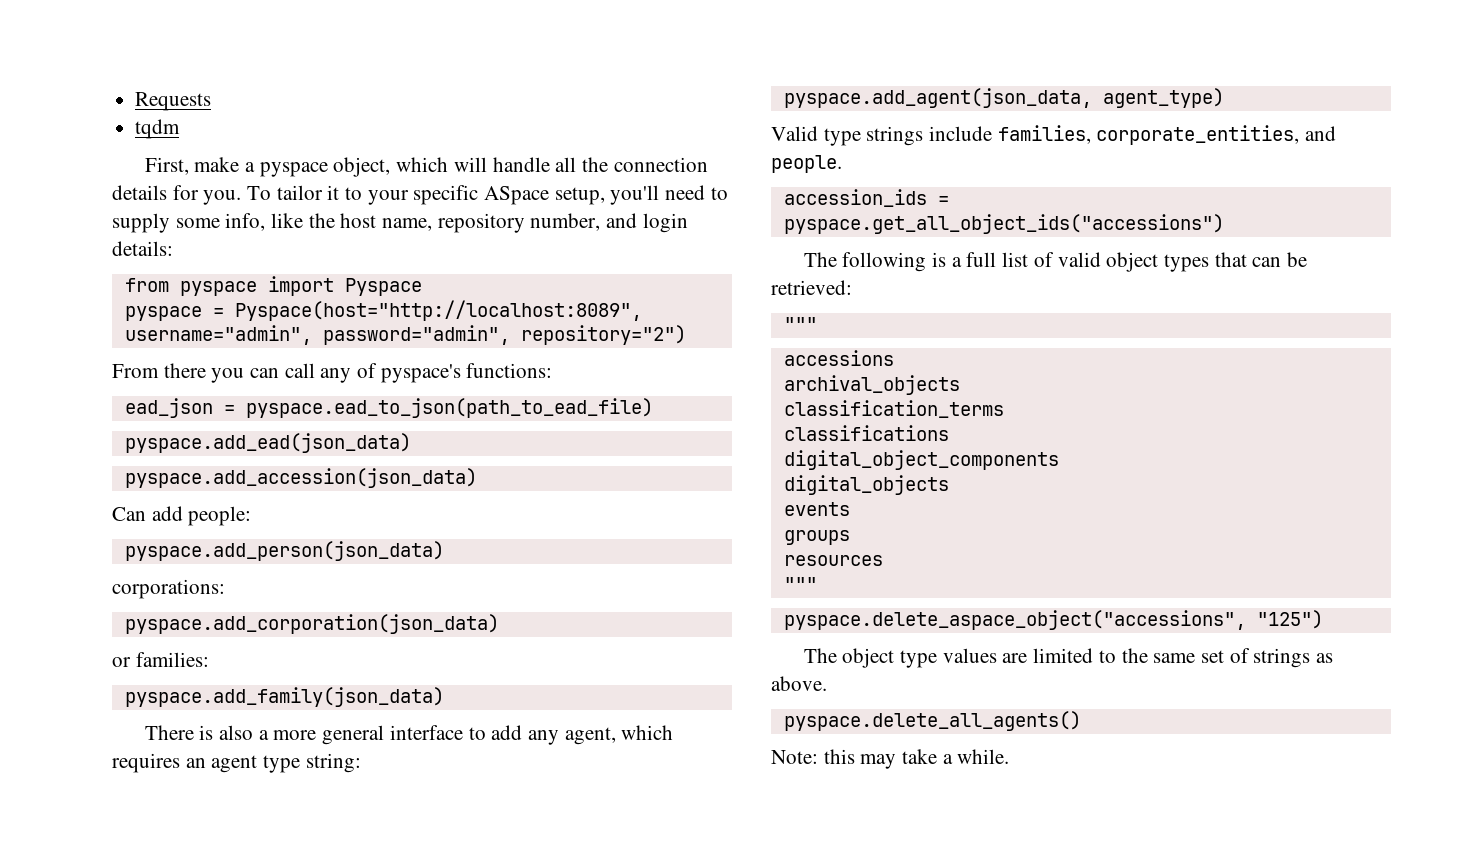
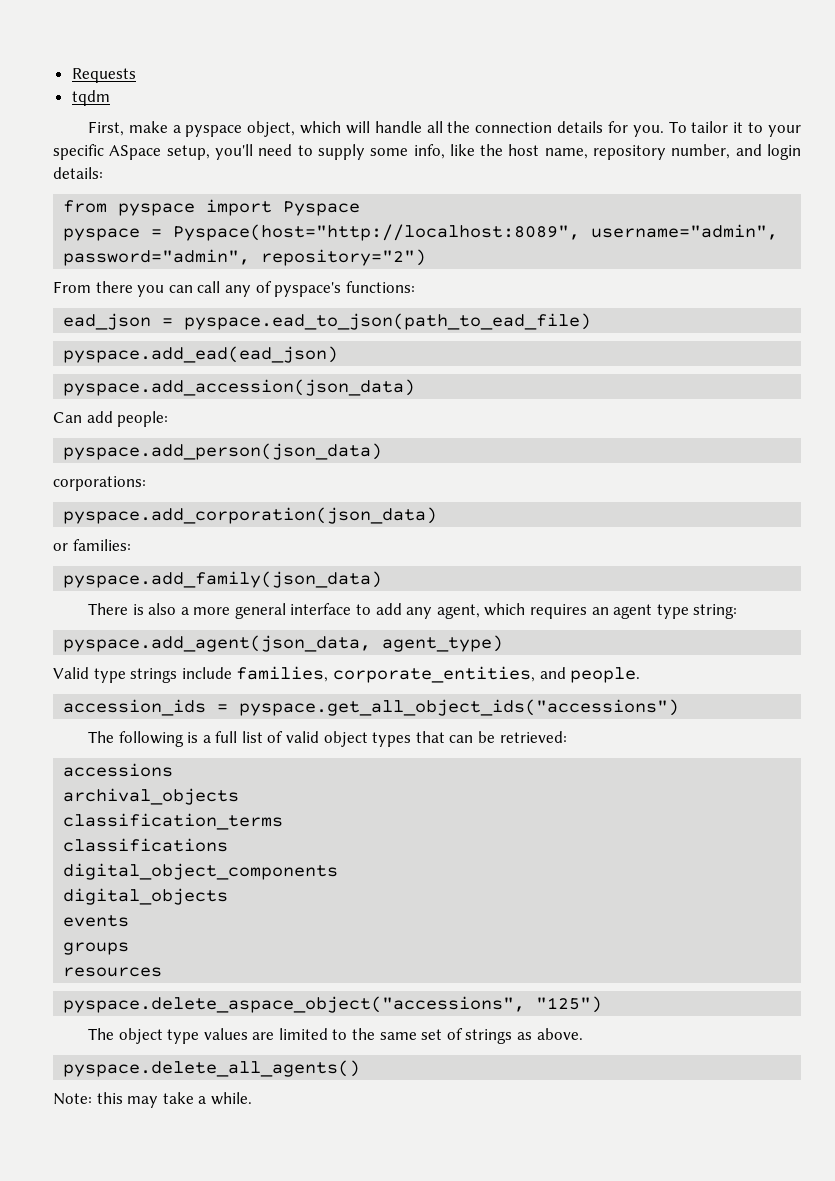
[124,433,411,453] pyspace.add_ead(json_data) -> [63,346,339,363] pyspace.add_ead(ead_json)
[783,317,817,331] // """ -> (567, 737) none
[783,577,817,591] // """ -> (163, 972) none

